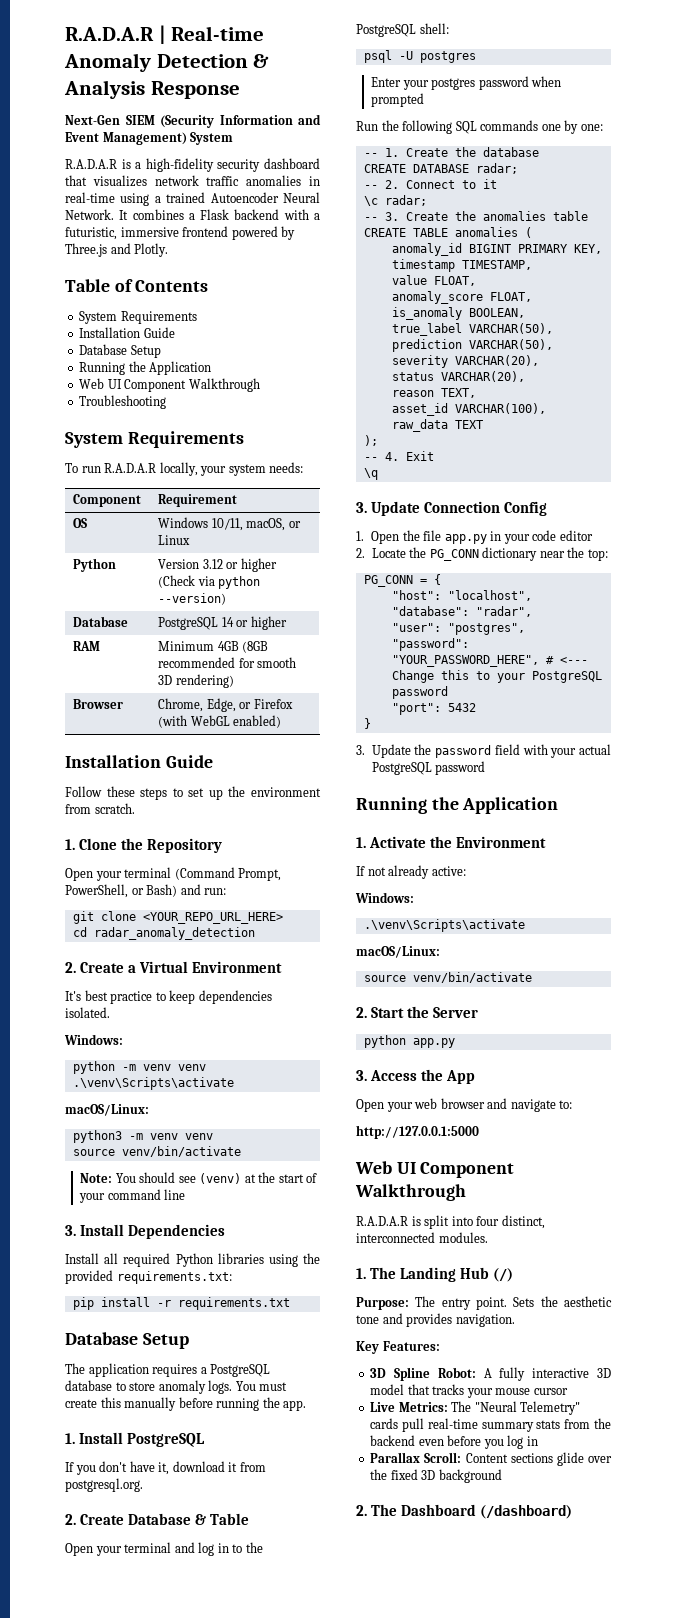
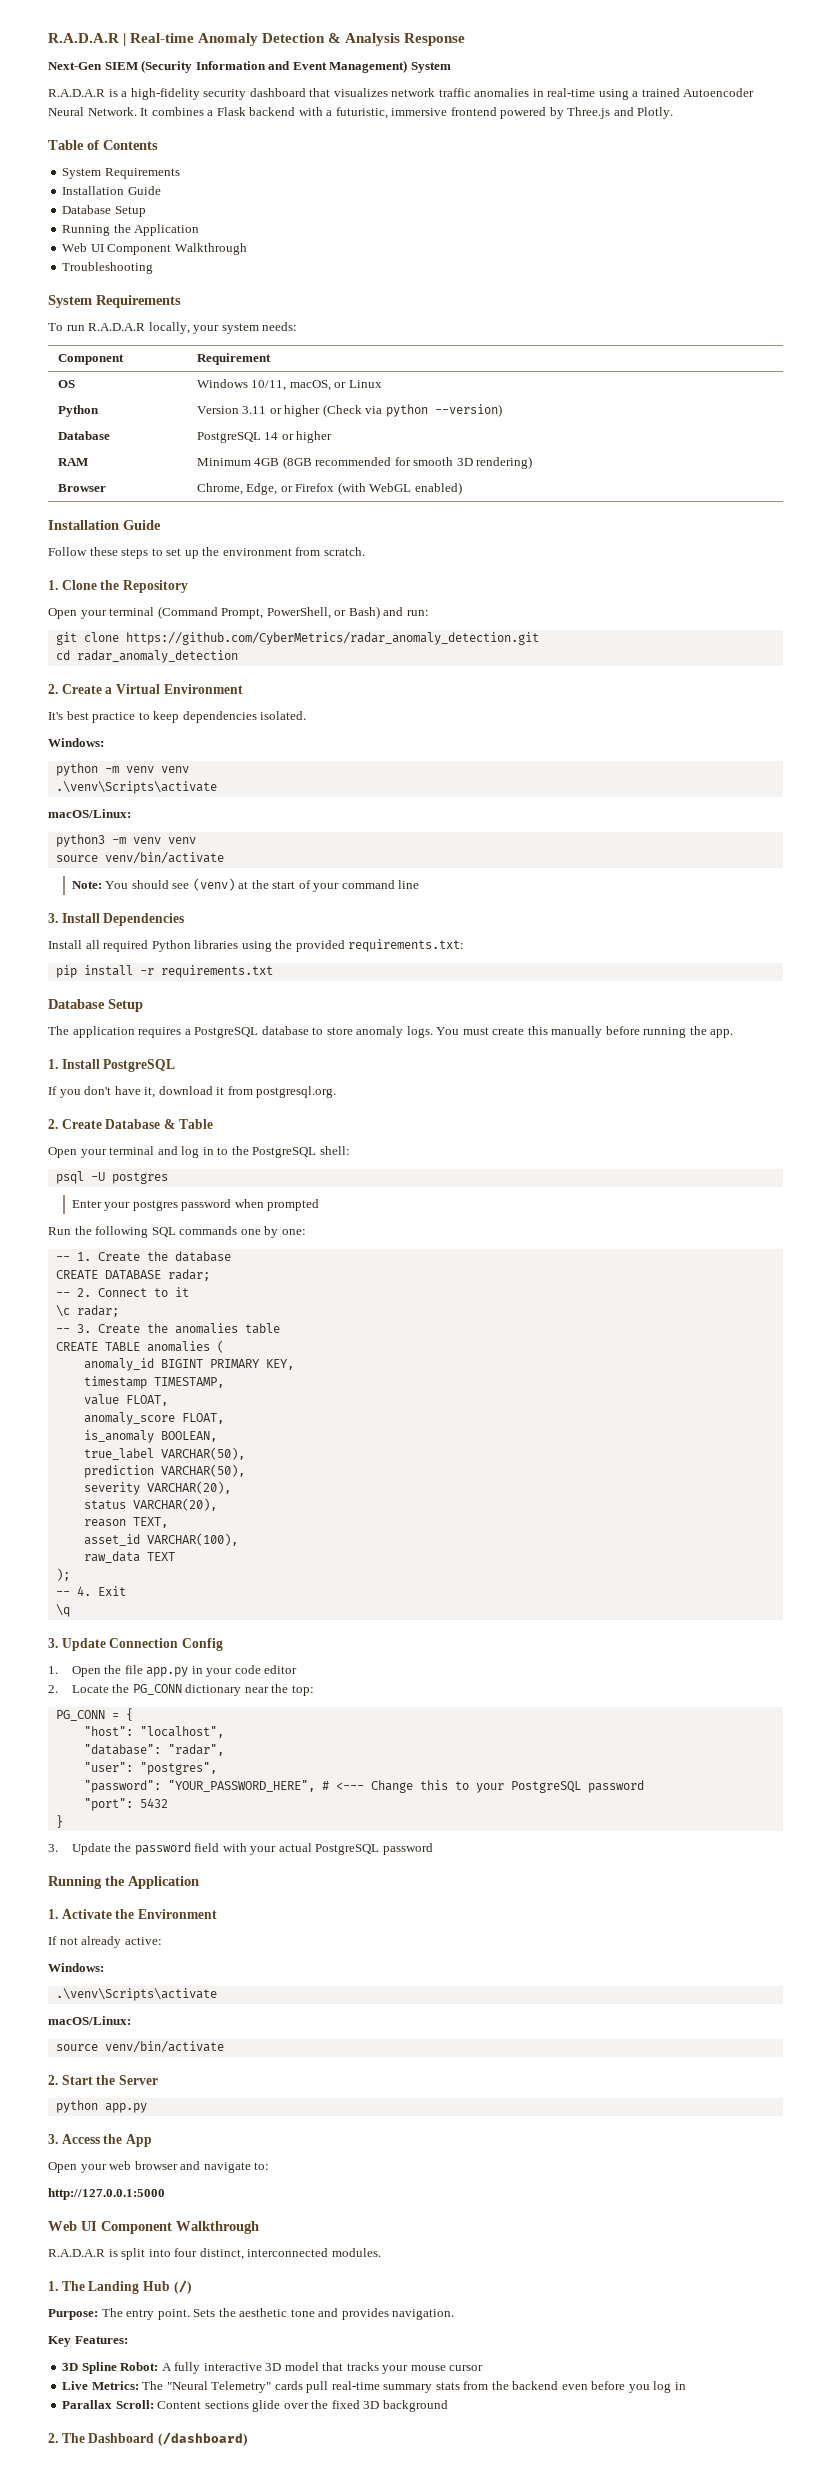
[202,559,223,569] 3.12 -> [242,406,267,414] 3.11
[142,912,283,924] <YOUR_REPO_URL_HERE> -> [125,632,539,645] https://github.com/CyberMetrics/radar_anomaly_detection.git

